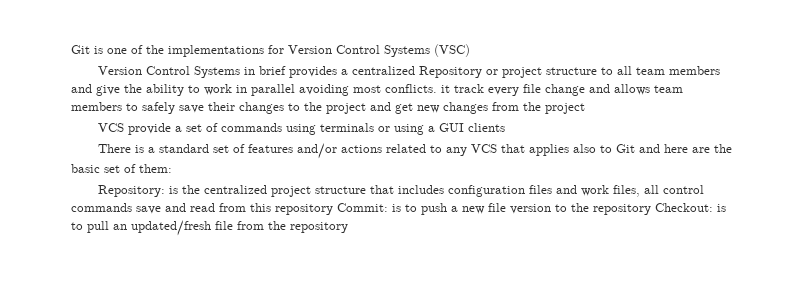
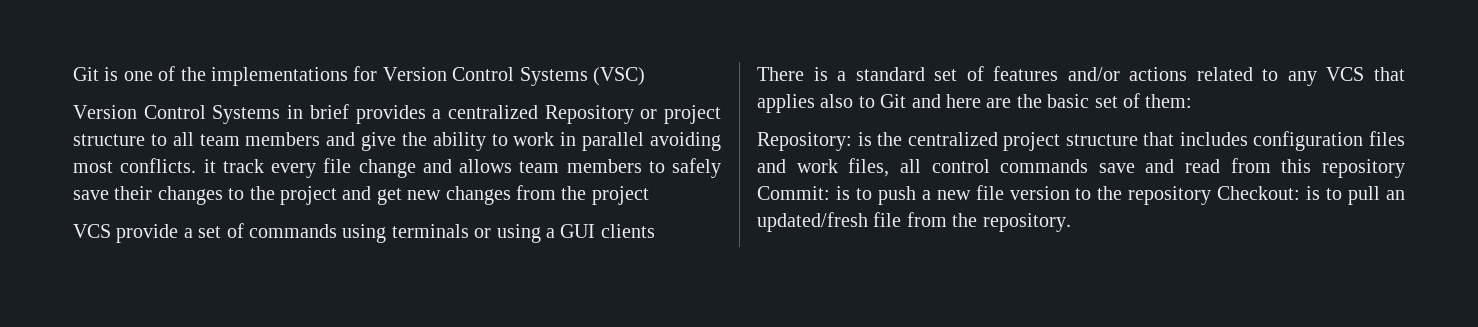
[290,222,348,233] repository -> [982,213,1071,232] repository.

